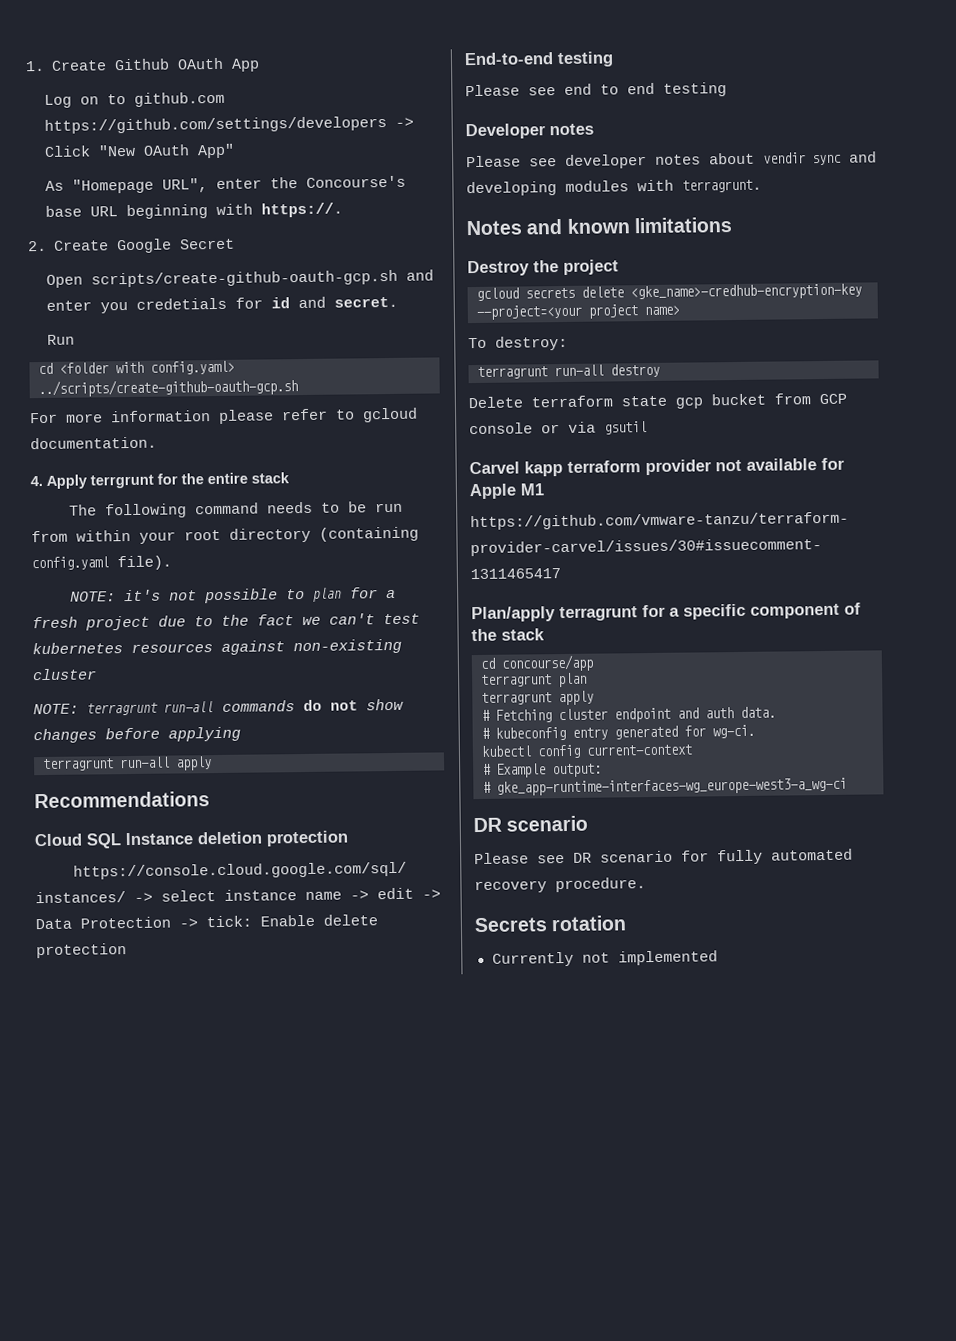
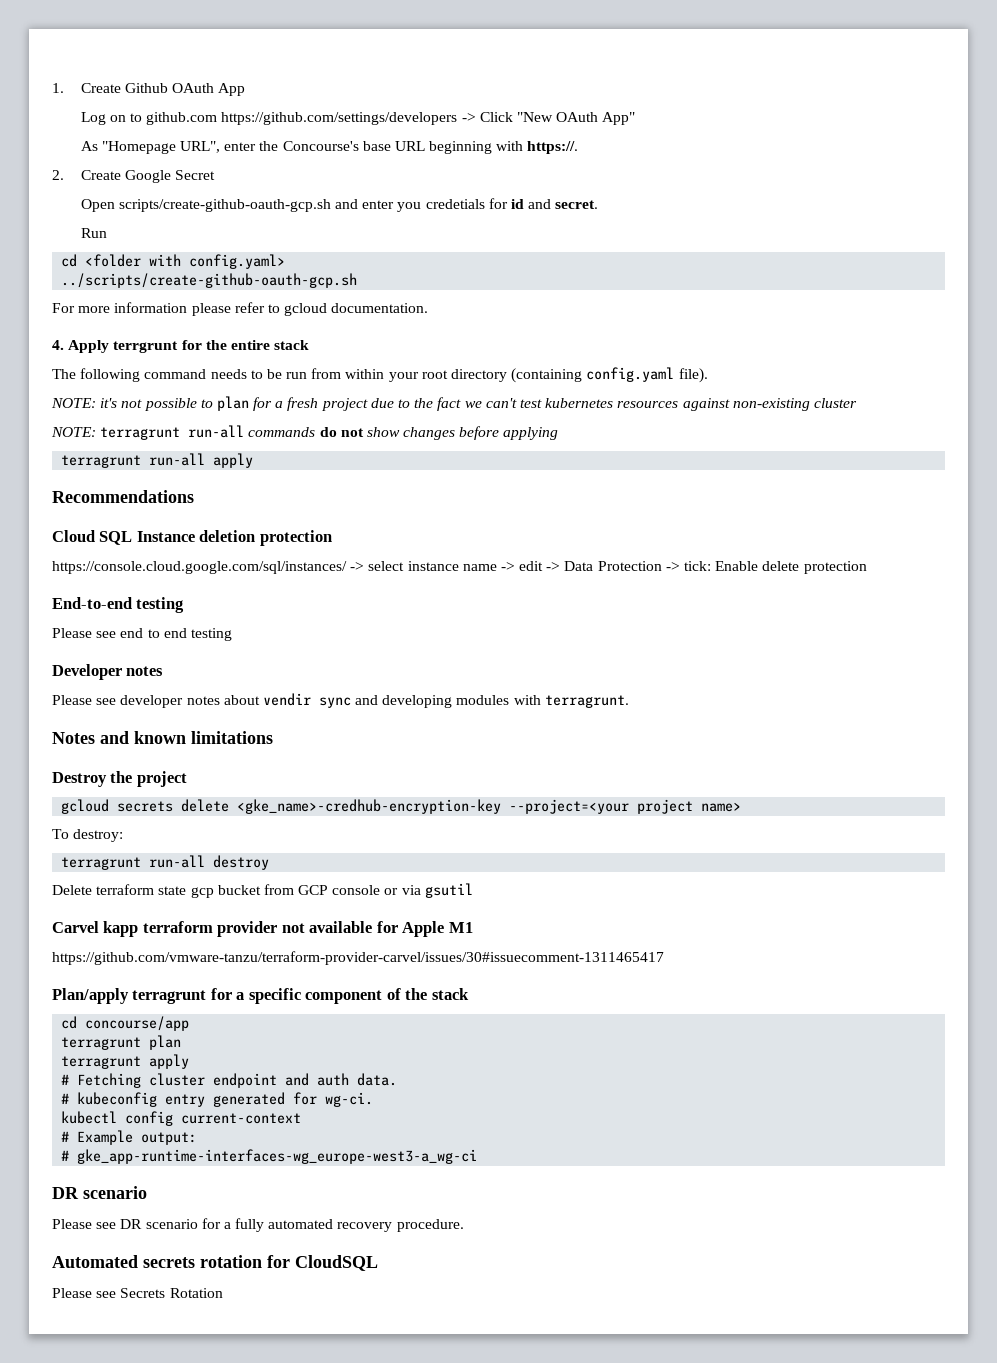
(709, 856) none -> [223,1222,231,1229] a
[474,915,628,933] [491,950,718,967] Secrets rotation // Currently not implemented -> [52,1255,378,1271] [52,1288,223,1298] Automated secrets rotation for CloudSQL // Please see Secrets Rotation

